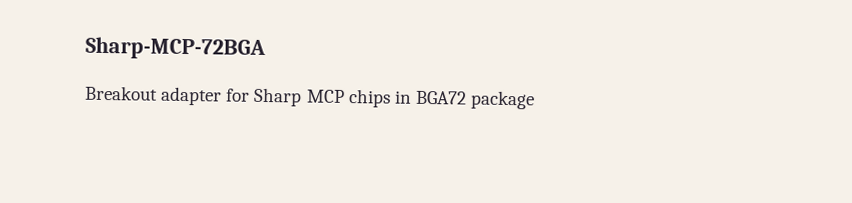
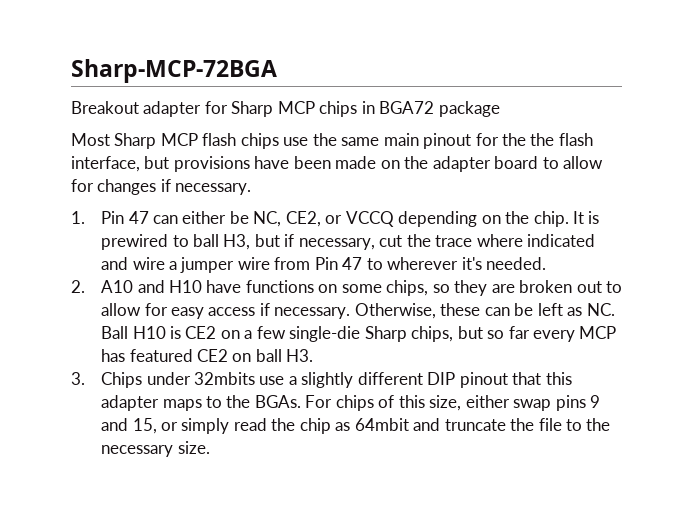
(536, 100) none -> [71,133,593,149] [71,156,604,172] [71,179,252,195] [71,211,600,227] [101,234,596,250] [101,257,547,273] [71,280,622,296] [101,303,615,319] [101,326,617,342] [101,349,314,362] [71,372,572,388] [101,395,600,411] [101,418,611,434] [101,441,210,457] // Most Sharp MCP flash chips use the same main pinout for the the flash interface, but provisions have been made on the adapter board to allow for changes if necessary. // 1. Pin 47 can either be NC, CE2, or VCCQ depending on the chip. It is prewired to ball H3, but if necessary, cut the trace where indicated and wire a jumper wire from Pin 47 to wherever it's needed. // 2. A10 and H10 have functions on some chips, so they are broken out to allow for easy access if necessary. Otherwise, these can be left as NC. Ball H10 is CE2 on a few single-die Sharp chips, but so far every MCP has featured CE2 on ball H3. // 3. Chips under 32mbits use a slightly different DIP pinout that this adapter maps to the BGAs. For chips of this size, either swap pins 9 and 15, or simply read the chip as 64mbit and truncate the file to the necessary size.

